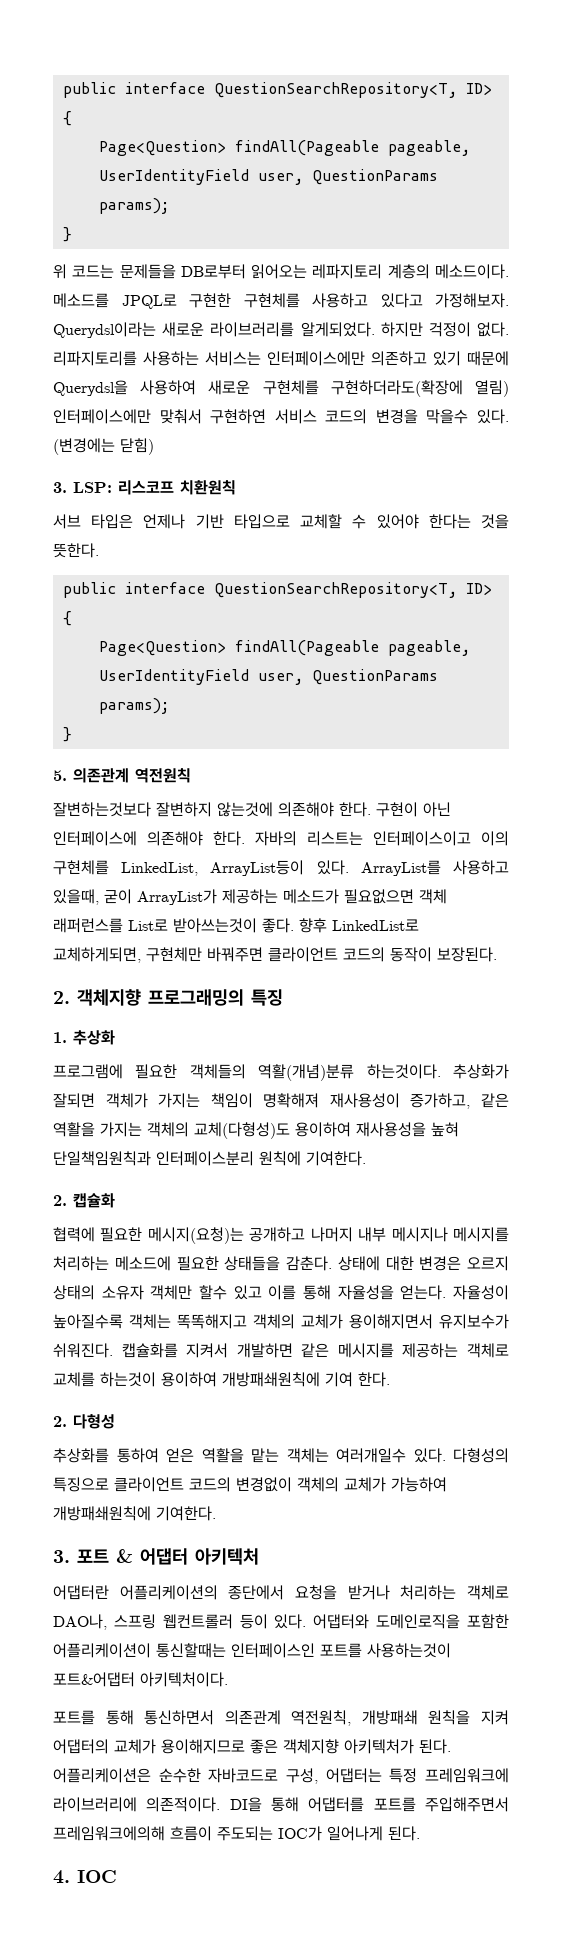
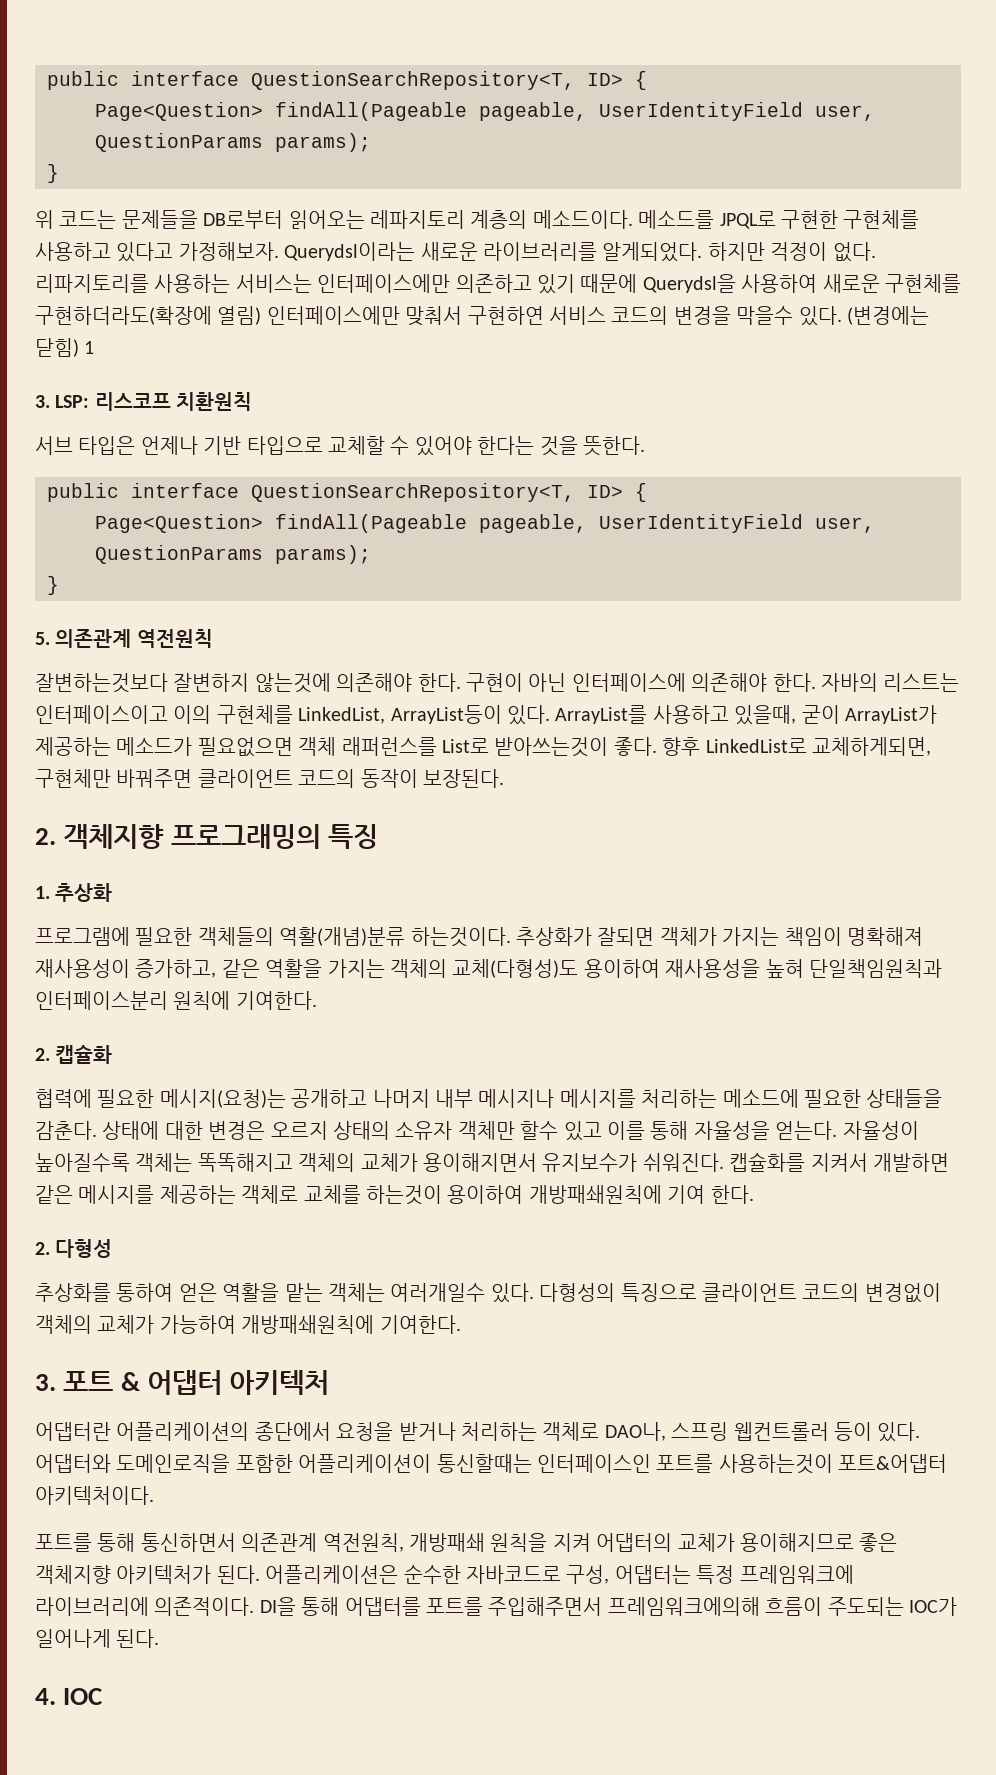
(154, 446) none -> [84,341,95,354] 1

